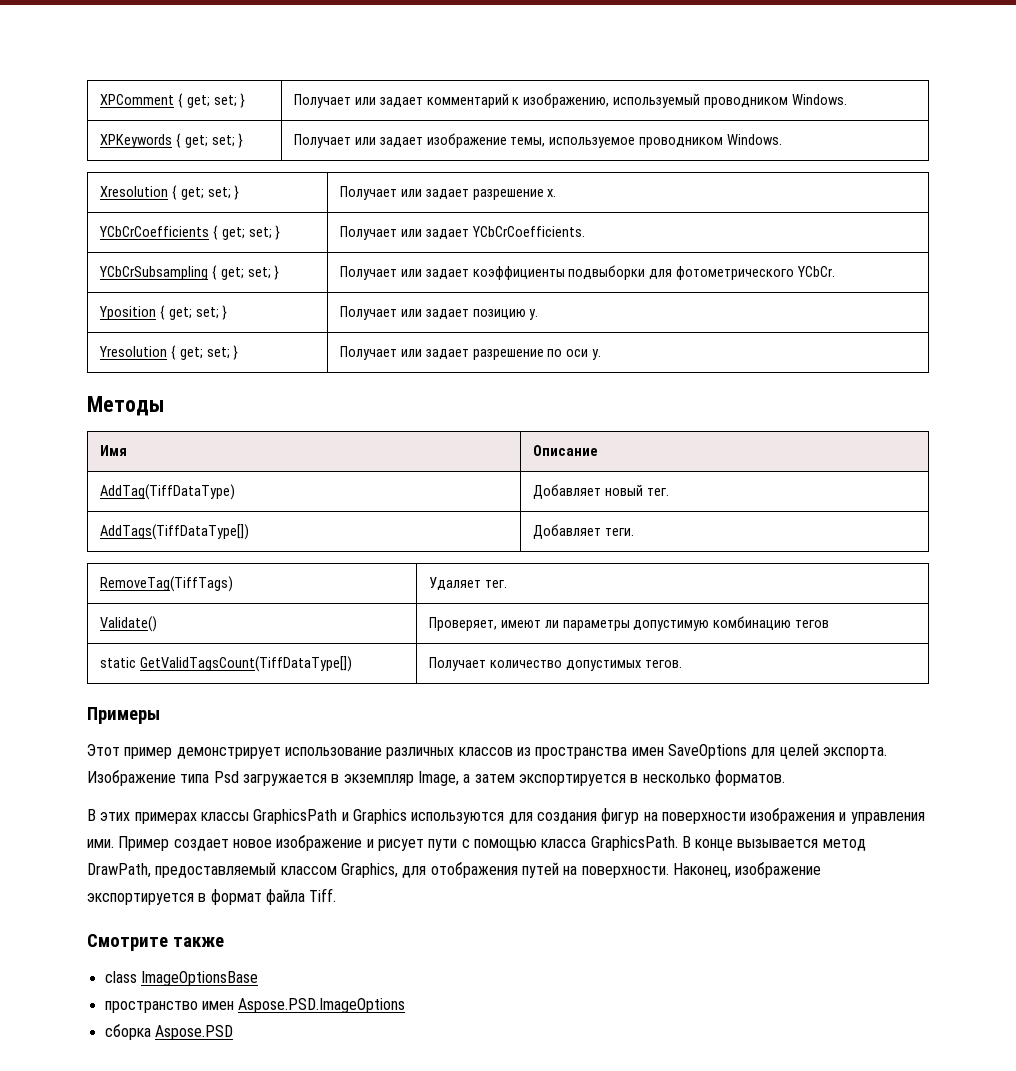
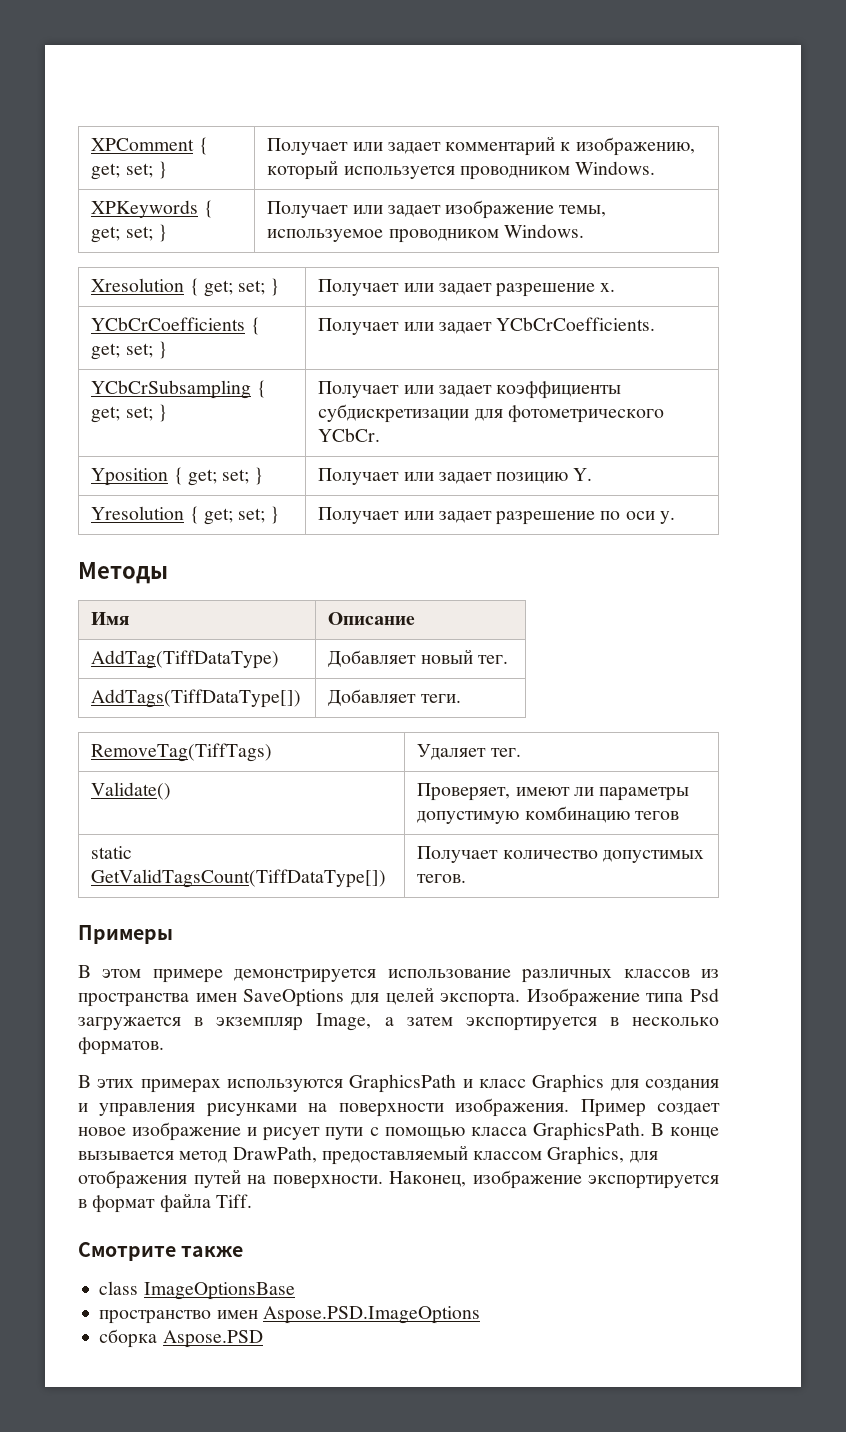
[613,93,701,108] используемый -> [267,160,455,180] который используется
[568,265,646,280] подвыборки -> [318,404,470,423] субдискретизации
[529,309,539,320] y. -> [573,468,593,481] Y.
[87,744,281,759] Этот пример демонстрирует -> [78,965,377,983] В этом примере демонстрируется
[200,812,249,821] классы -> [227,1079,343,1092] используются
[352,808,925,824] [87,839,114,848] Graphics используются для создания фигур на поверхности изображения и управления ими. -> [478,1074,719,1093] [78,1098,570,1117] класс Graphics для создания и управления рисунками на поверхности изображения.

